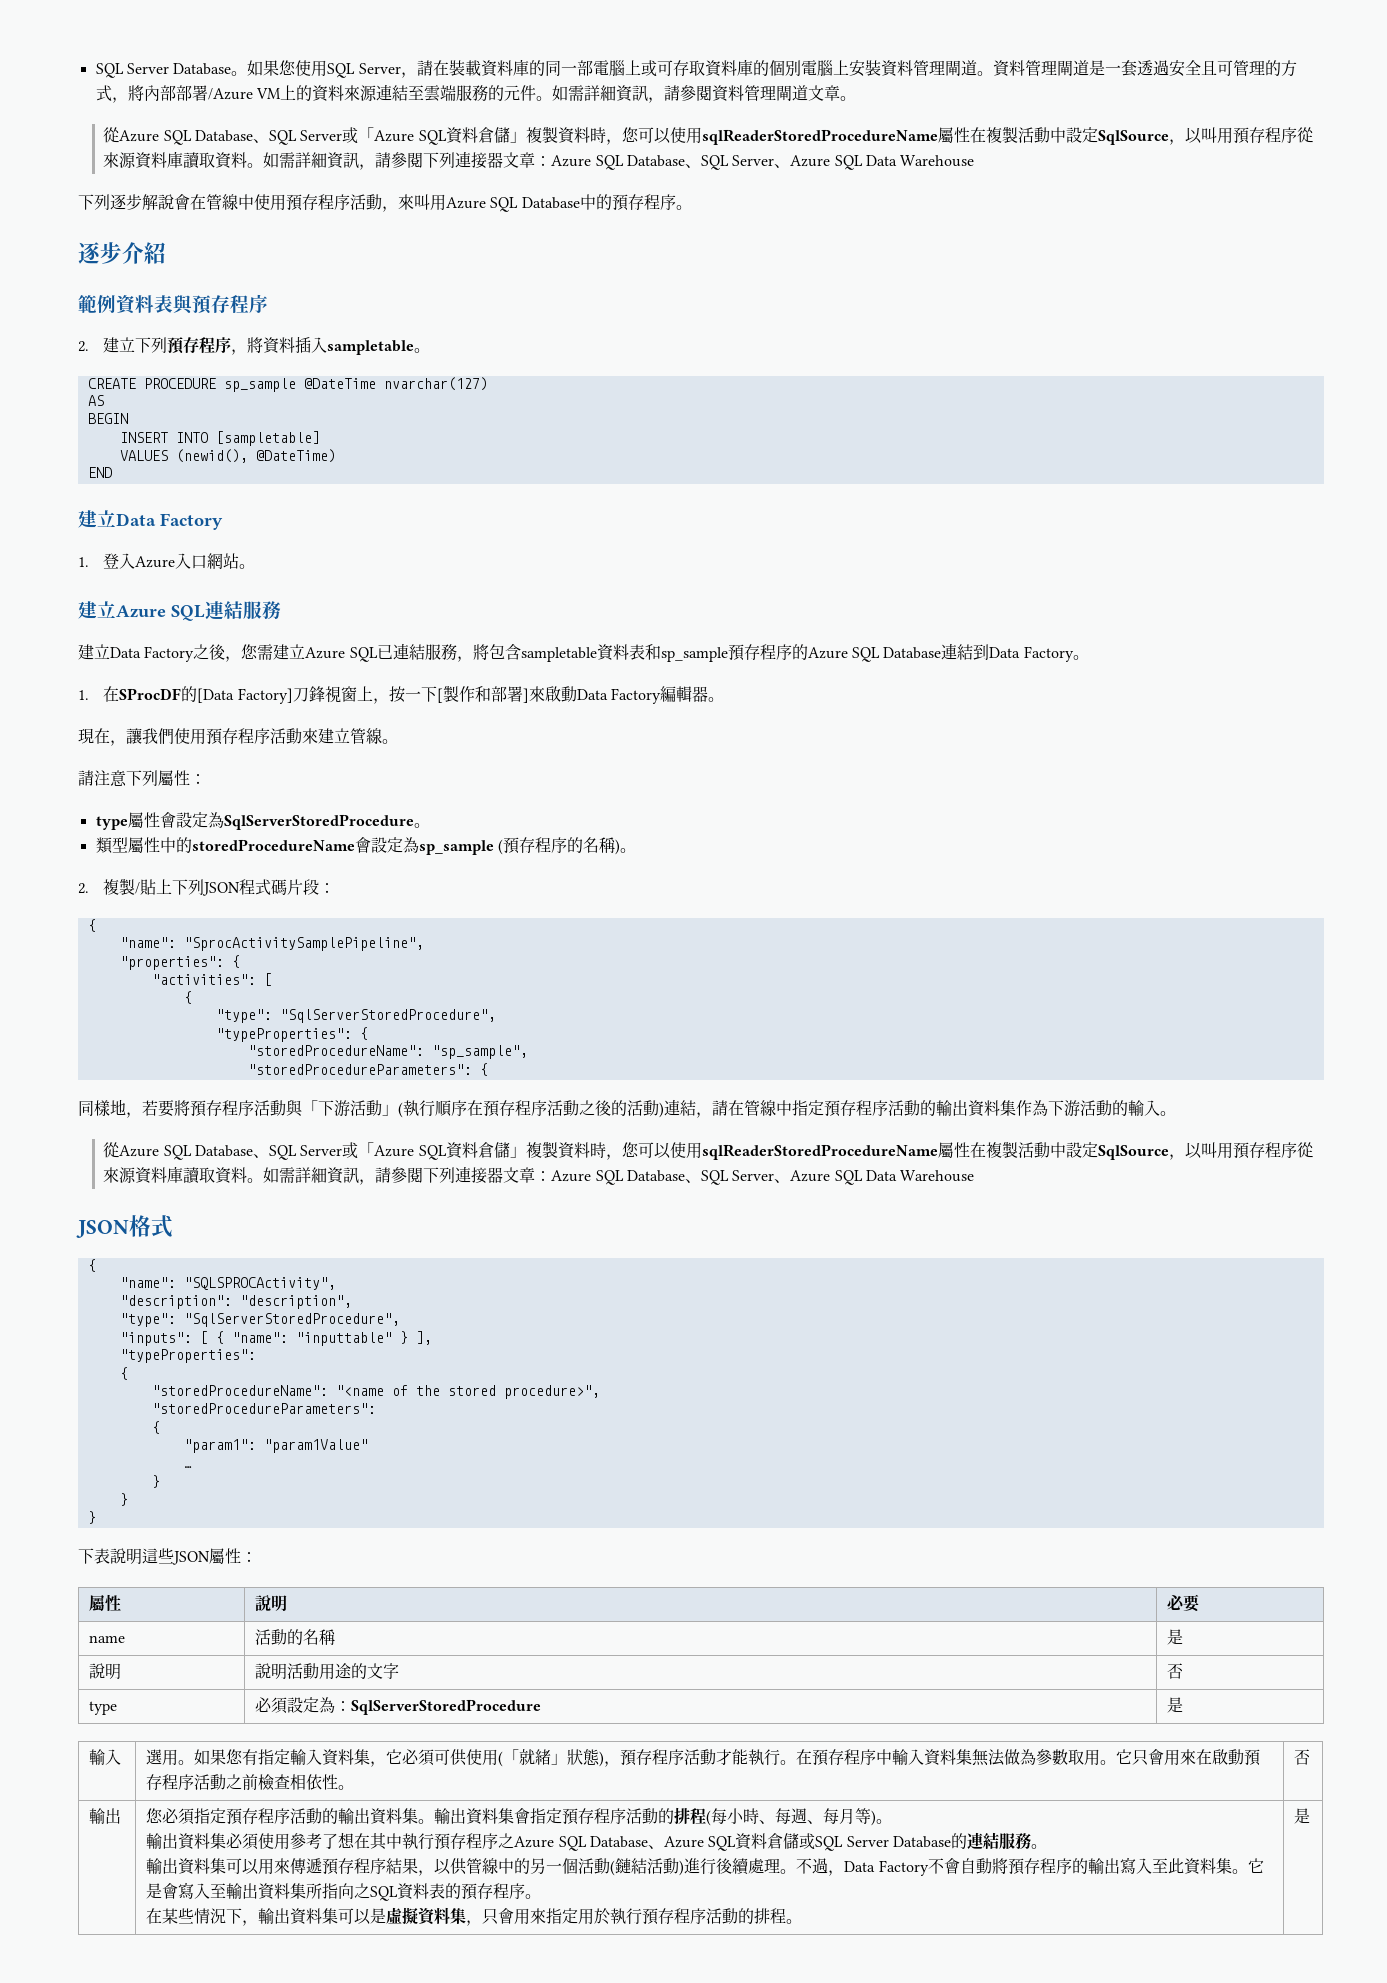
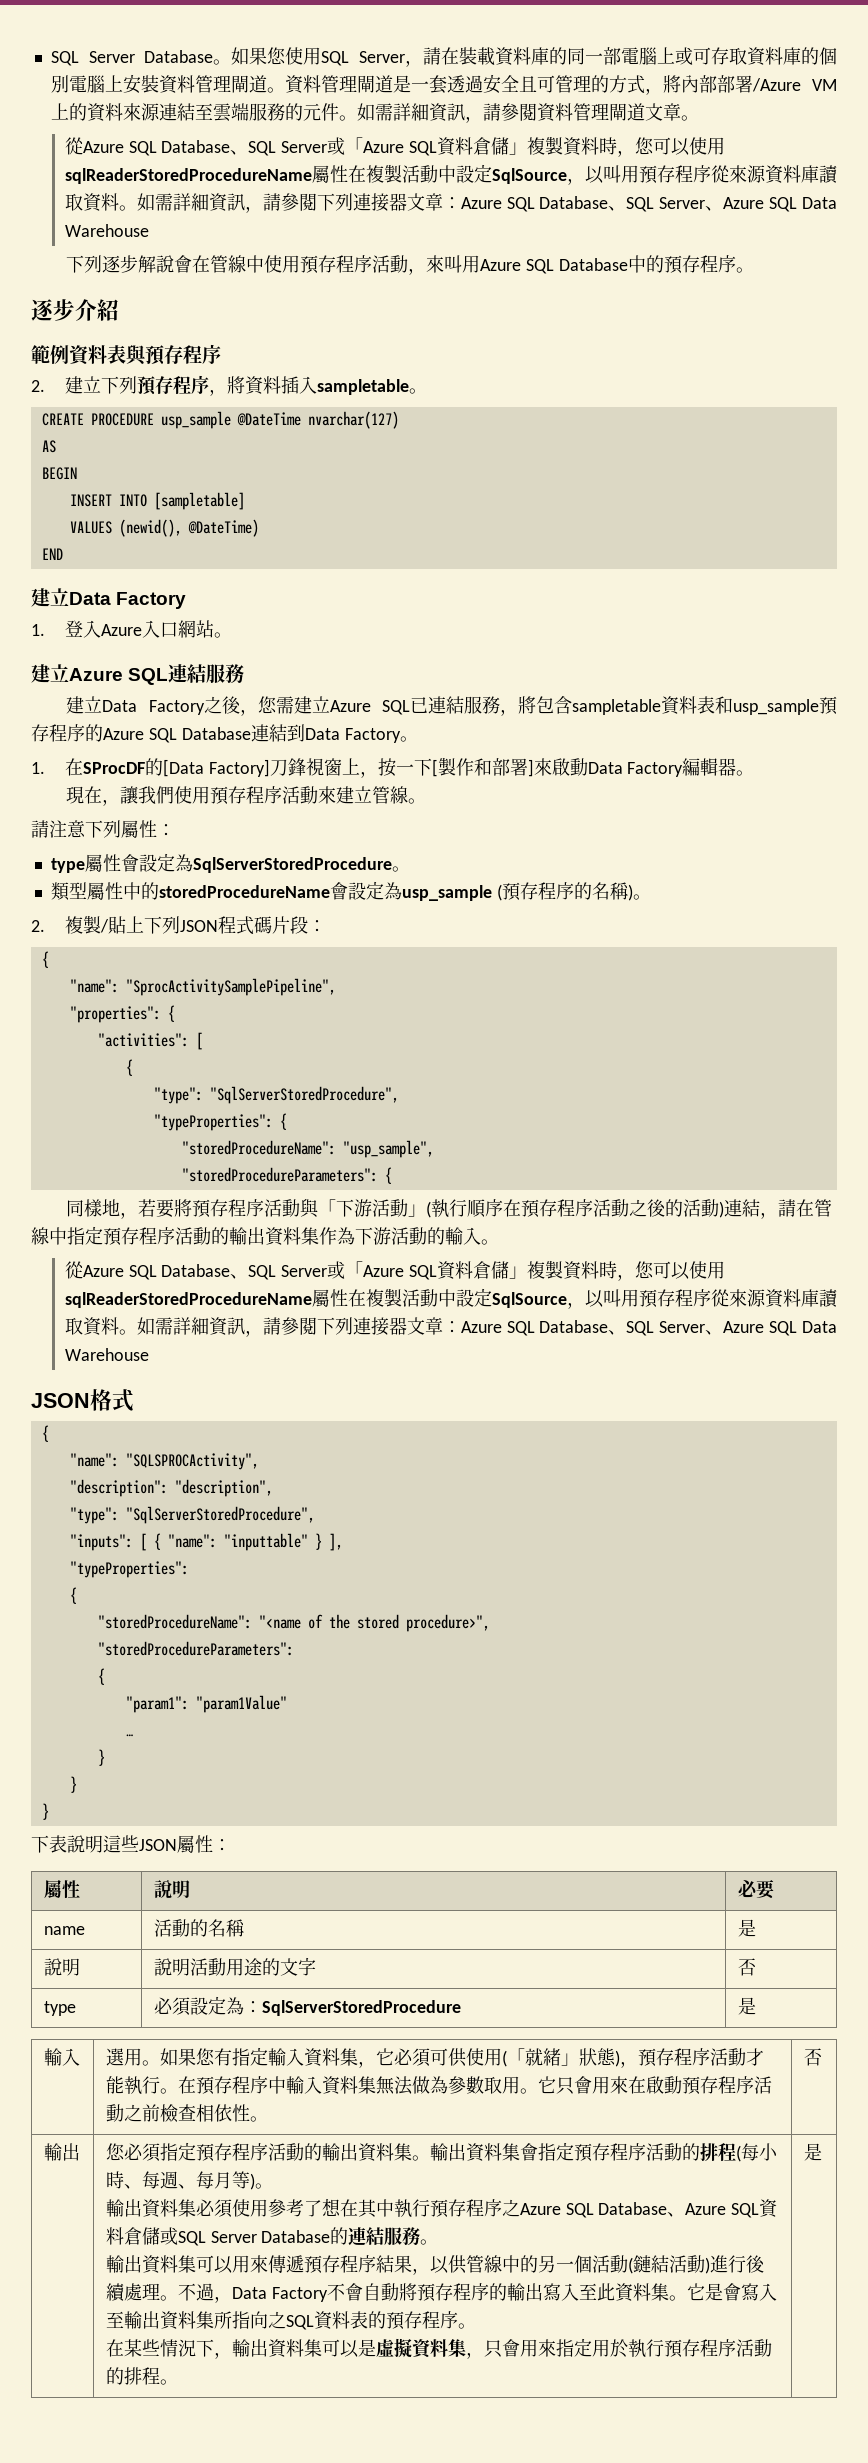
[223,378,296,392] sp_sample -> [160,411,231,429] usp_sample
[660,647,728,662] sp_sample -> [733,699,819,715] usp_sample
[418,840,494,855] sp_sample -> [401,885,492,901] usp_sample
[431,1045,528,1059] "sp_sample", -> [342,1140,434,1158] "usp_sample",

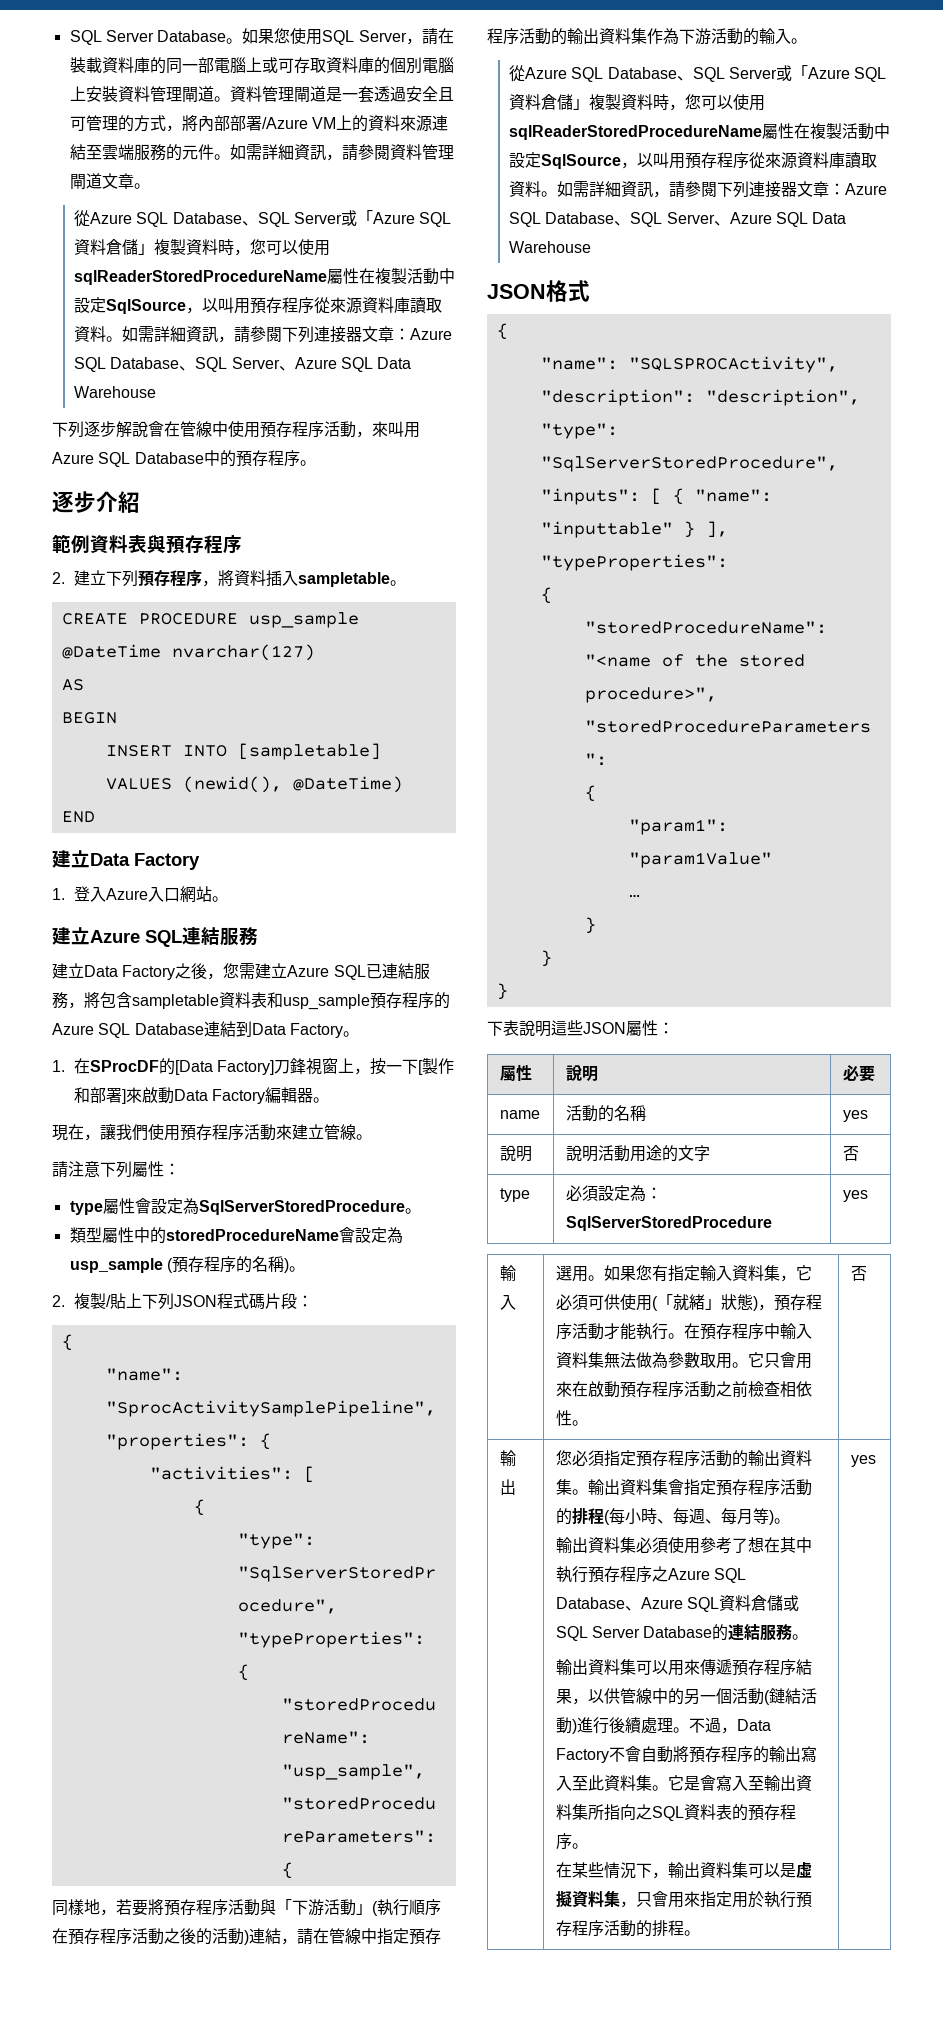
[737,1919,756,1937] 是 -> [842,1110,868,1122] yes
[737,1997,756,2015] 是 -> [842,1190,868,1202] yes
[803,2143,822,2161] 是 -> [850,1455,876,1467] yes

